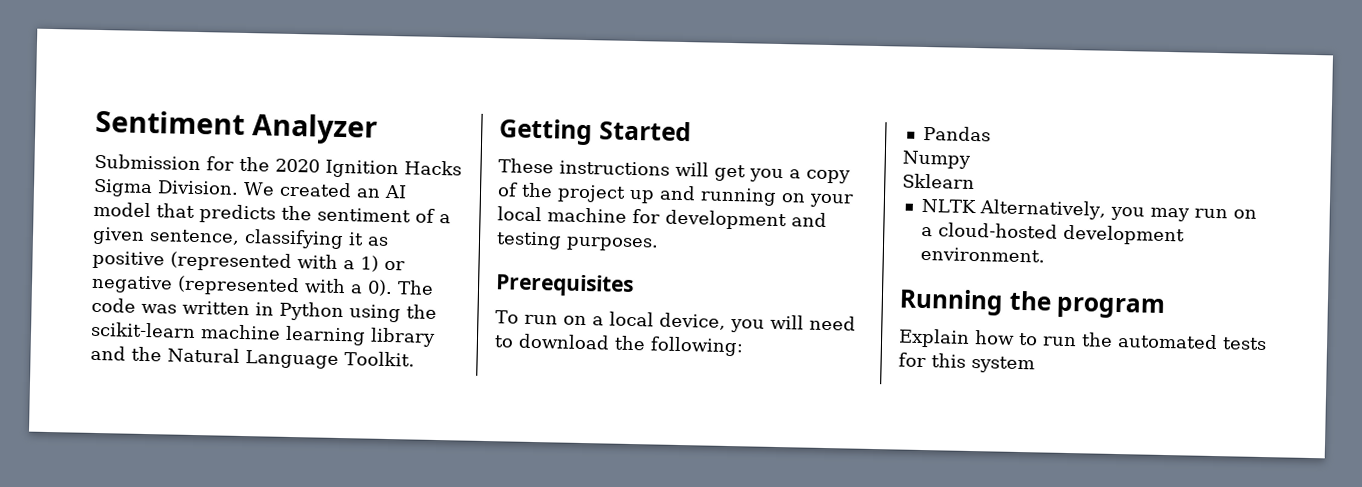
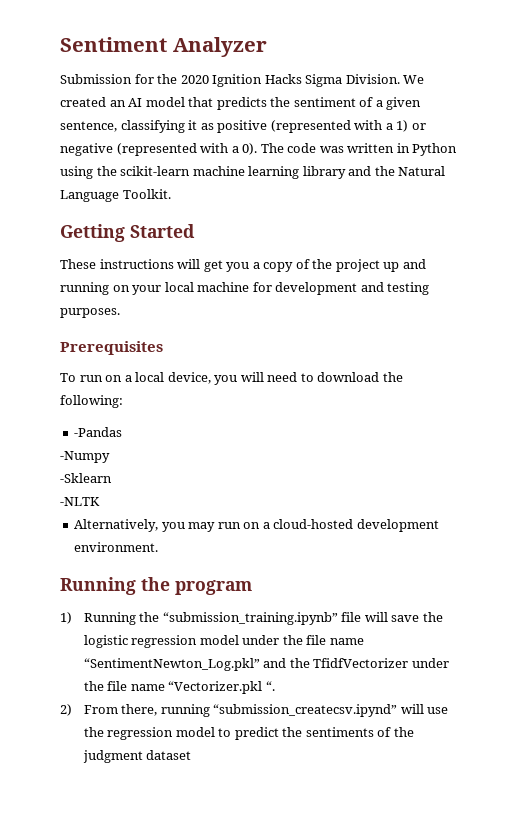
[922,125,991,142] [902,150,971,169] [902,173,975,190] [920,198,976,214] Pandas // Numpy // Sklearn // NLTK -> [74,427,123,437] [60,451,110,463] [60,473,112,483] [60,497,100,506] -Pandas // -Numpy // -Sklearn // -NLTK //
[898,328,1267,351] [898,352,1035,374] Explain how to run the automated tests for this system -> [60,612,443,625] [83,635,364,648] [83,658,449,671] [83,681,275,694] [60,704,449,717] [83,727,414,740] [82,750,192,763] 1) Running the “submission_training.ipynb” file will save the logistic regression model under the file name “SentimentNewton_Log.pkl” and the TfidfVectorizer under the file name “Vectorizer.pkl “. // 2) From there, running “submission_createcsv.ipynd” will use the regression model to predict the sentiments of the judgment dataset

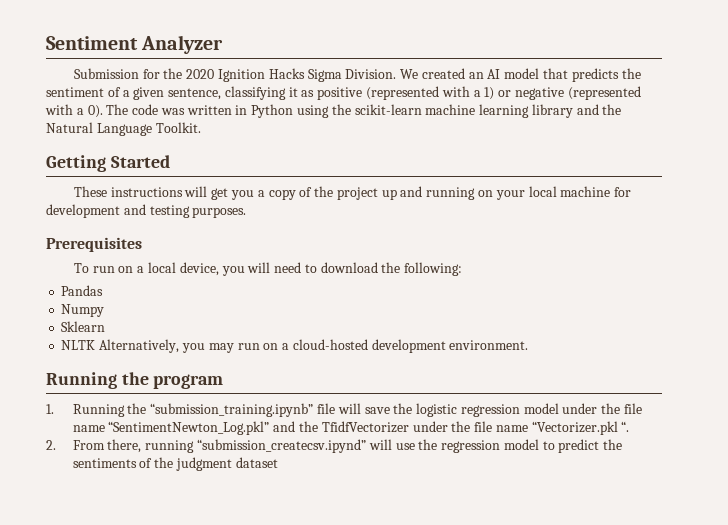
[74,427,123,437] [60,451,110,463] [60,473,112,483] [60,497,100,506] -Pandas // -Numpy // -Sklearn // -NLTK // -> [61,285,104,296] [61,304,105,317] [61,321,106,332] [61,340,96,350] Pandas // Numpy // Sklearn // NLTK
[60,612,72,624] 1) -> [46,404,54,414] 1.
[60,704,72,716] 2) -> [46,440,56,450] 2.

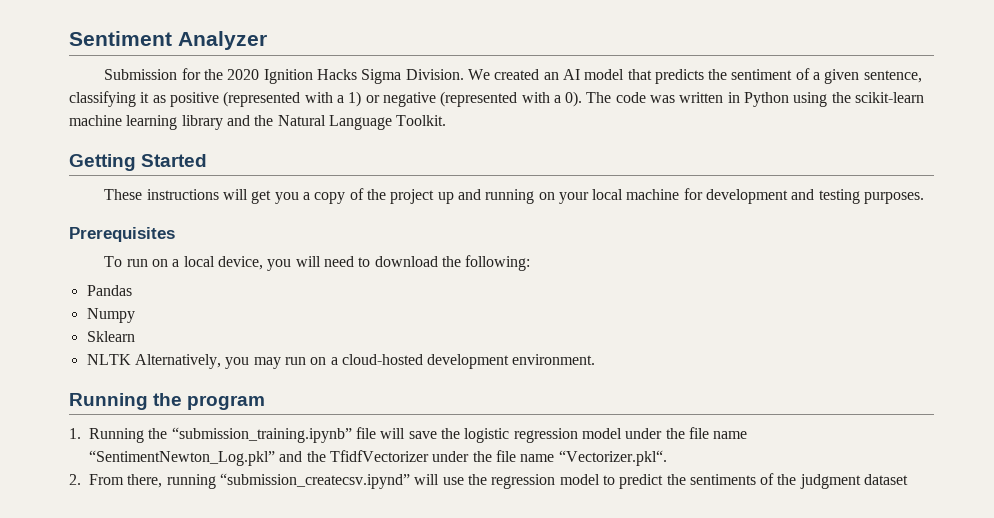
[531,421,630,435] “Vectorizer.pkl “. -> [558,450,667,466] “Vectorizer.pkl“.

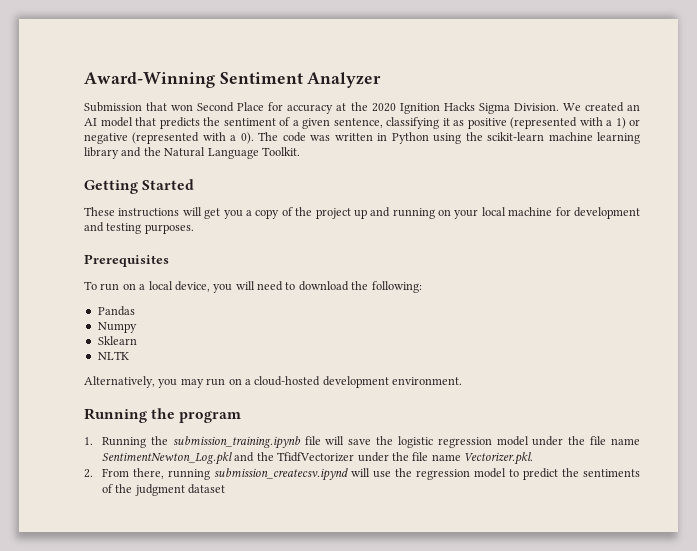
(69, 38) none -> [84,72,215,88] Award-Winning
[181,68,201,80] for -> [146,102,347,114] that won Second Place for accuracy at
(131, 359) none -> (129, 355) //
[171,427,352,443] “submission_training.ipynb” -> [172,436,301,449] submission_training.ipynb
[89,450,275,466] “SentimentNewton_Log.pkl” -> [102,452,233,465] SentimentNewton_Log.pkl
[558,450,667,466] “Vectorizer.pkl“. -> [464,452,534,465] Vectorizer.pkl.
[219,473,410,489] “submission_createcsv.ipynd” -> [214,468,349,481] submission_createcsv.ipynd

